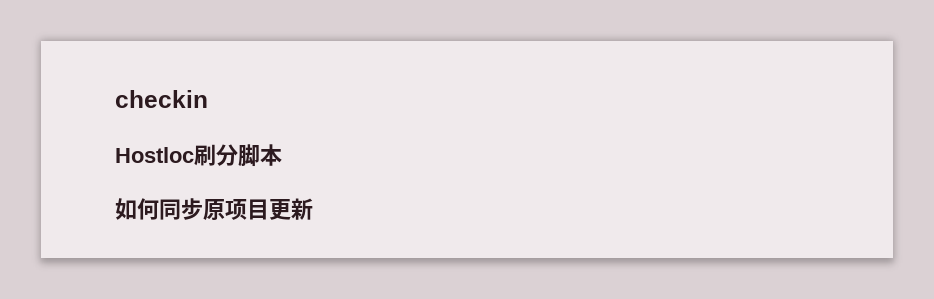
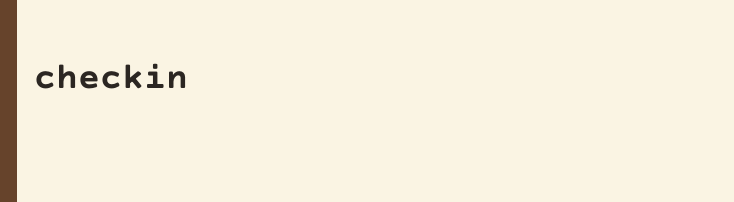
[115,144,282,167] [115,198,313,220] // Hostloc刷分脚本 // 如何同步原项目更新 -> (188, 76) none

